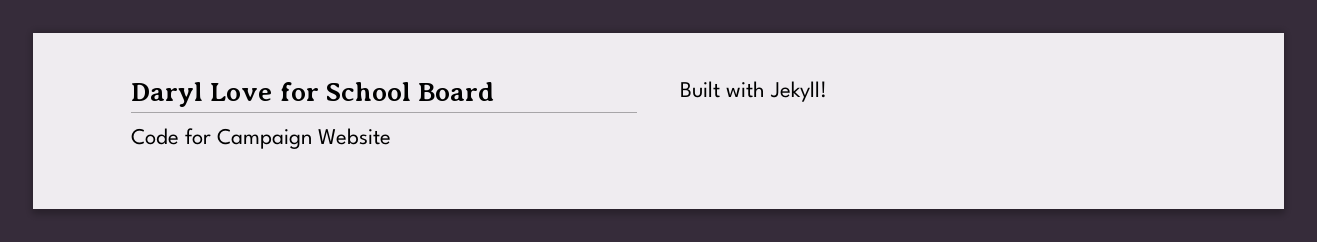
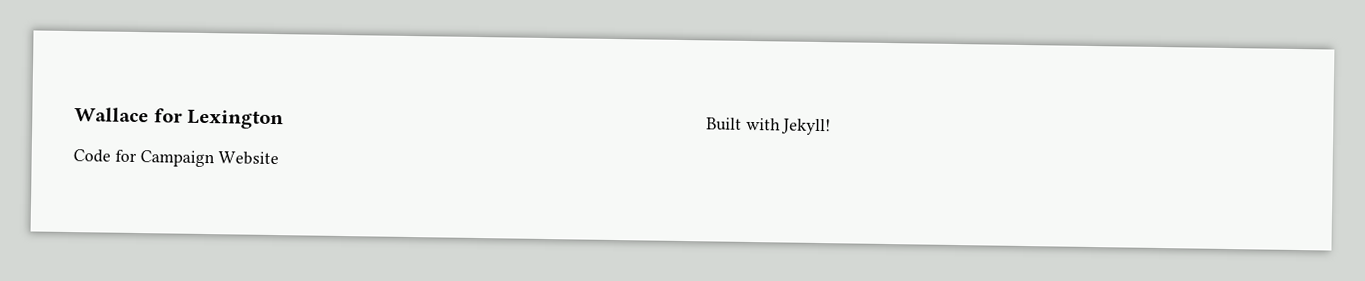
[131,82,495,107] Daryl Love for School Board -> [74,107,285,130] Wallace for Lexington

